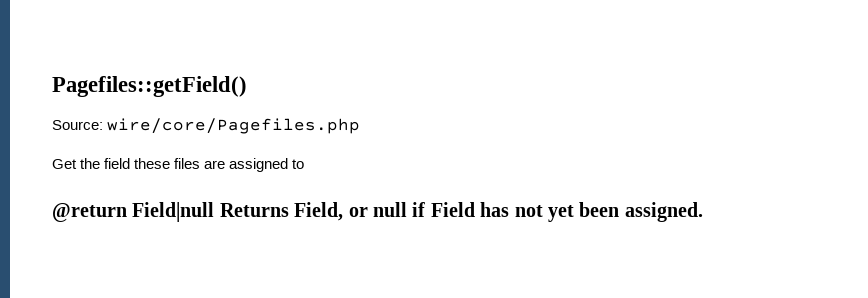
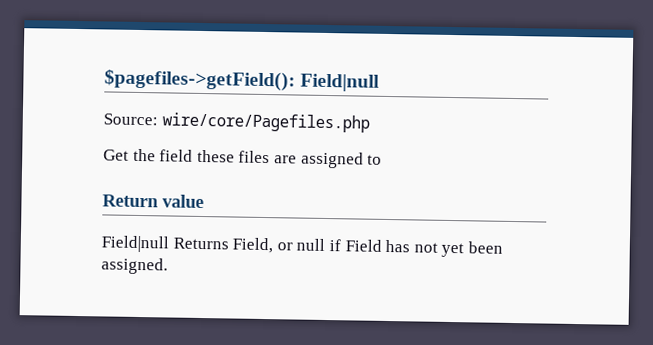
[52,76,247,97] Pagefiles::getField() -> [104,69,381,92] $pagefiles->getField(): Field|null
[52,203,127,222] @return -> [102,194,204,209] Return value //

